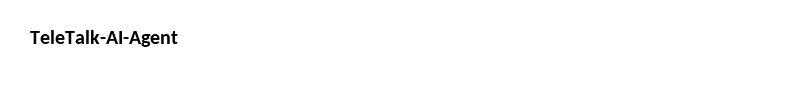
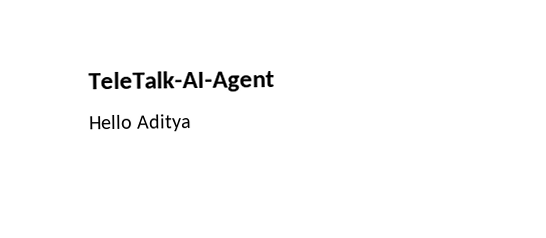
(178, 38) none -> [88,114,193,132] // Hello Aditya

